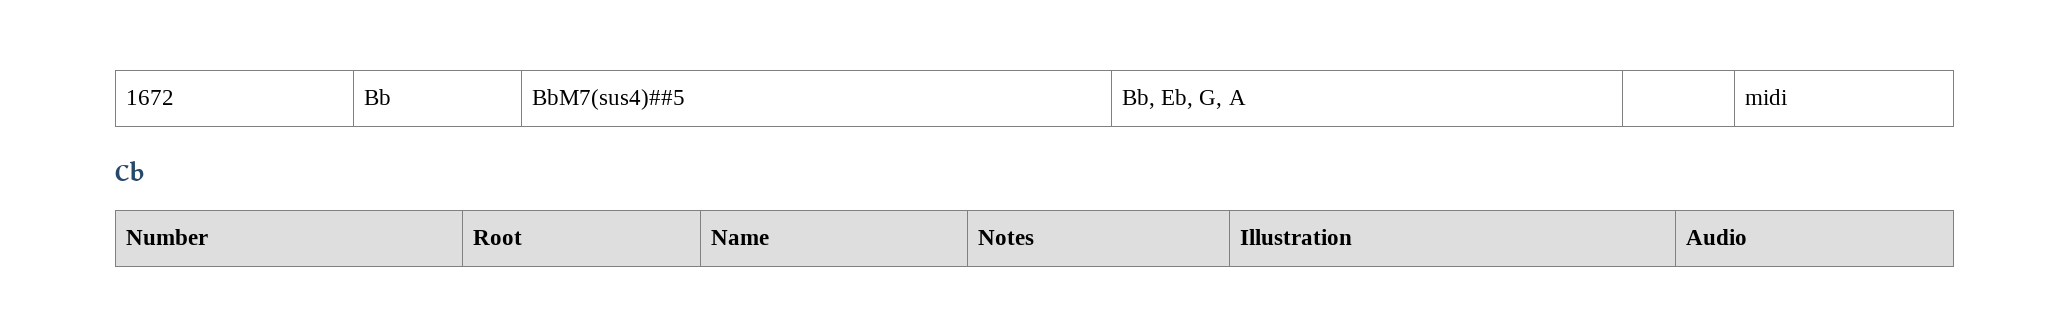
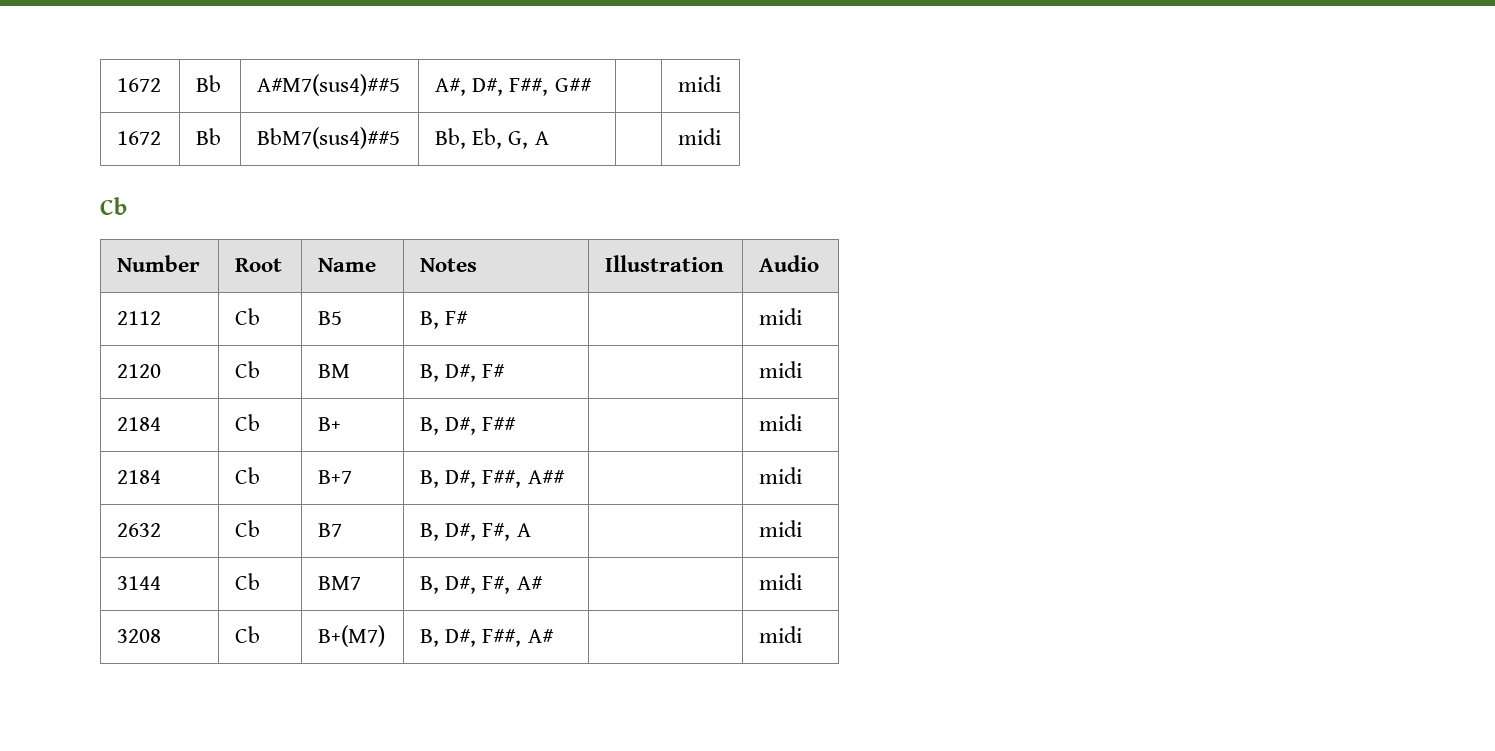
[126,90,175,105] [364,89,392,105] 1672 | Bb -> [117,78,162,92] [196,75,222,92] [257,74,401,96] [435,78,592,96] [678,75,722,92] [117,131,162,145] [196,128,222,145] 1672 | Bb | A#M7(sus4)##5 | A#, D#, F##, G## | | midi // 1672 | Bb
(1748, 237) none -> [117,311,162,325] [235,308,261,325] [318,311,343,325] [420,311,469,329] [759,308,803,325] [117,364,162,378] [235,361,261,378] [318,364,351,378] [420,364,506,382] [759,361,803,378] [117,417,162,431] [235,414,261,431] [318,417,342,431] [420,417,517,435] [759,414,803,431] [117,470,162,484] [235,467,261,484] [318,470,353,484] [420,470,565,488] [759,467,803,484] [117,523,162,537] [235,520,261,537] [318,523,343,537] [420,523,531,541] [759,520,803,537] [117,576,162,590] [235,573,261,590] [318,576,362,590] [420,576,543,594] [759,573,803,590] [117,629,162,643] [235,626,261,643] [318,625,386,647] [420,629,554,647] [759,626,803,643] // 2112 | Cb | B5 | B, F# | | midi // 2120 | Cb | BM | B, D#, F# | | midi // 2184 | Cb | B+ | B, D#, F## | | midi // 2184 | Cb | B+7 | B, D#, F##, A## | | midi // 2632 | Cb | B7 | B, D#, F#, A | | midi // 3144 | Cb | BM7 | B, D#, F#, A# | | midi // 3208 | Cb | B+(M7) | B, D#, F##, A# | | midi

